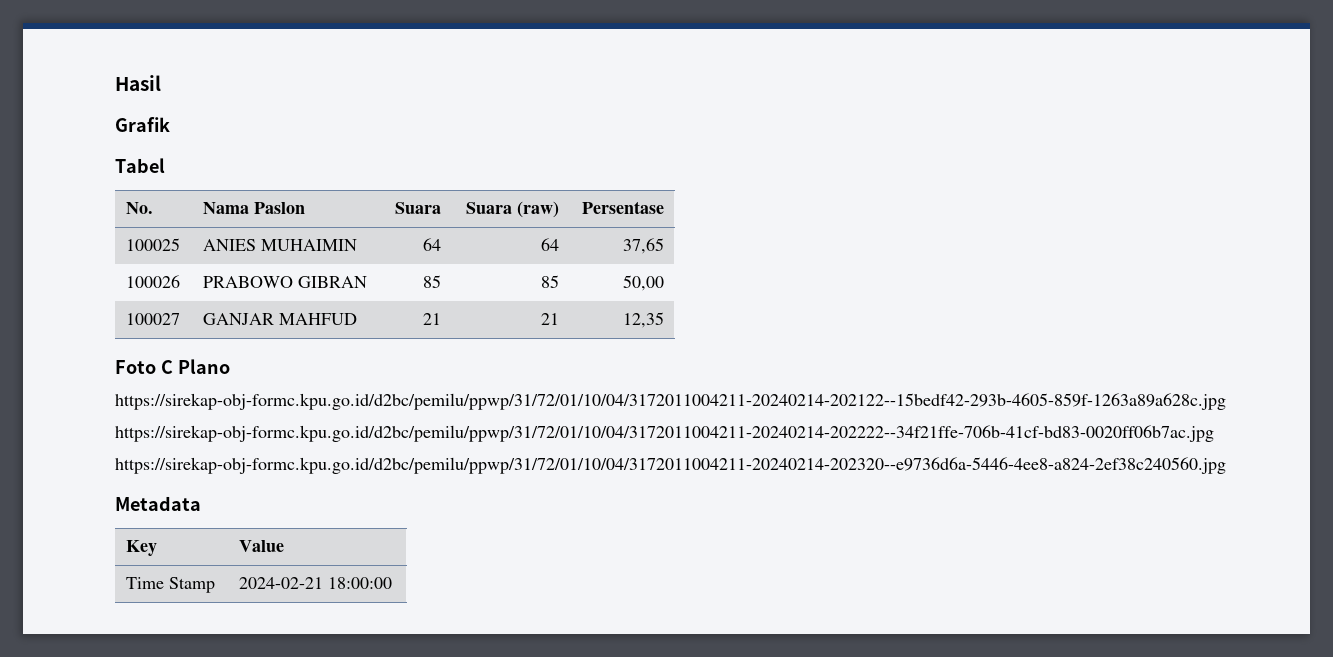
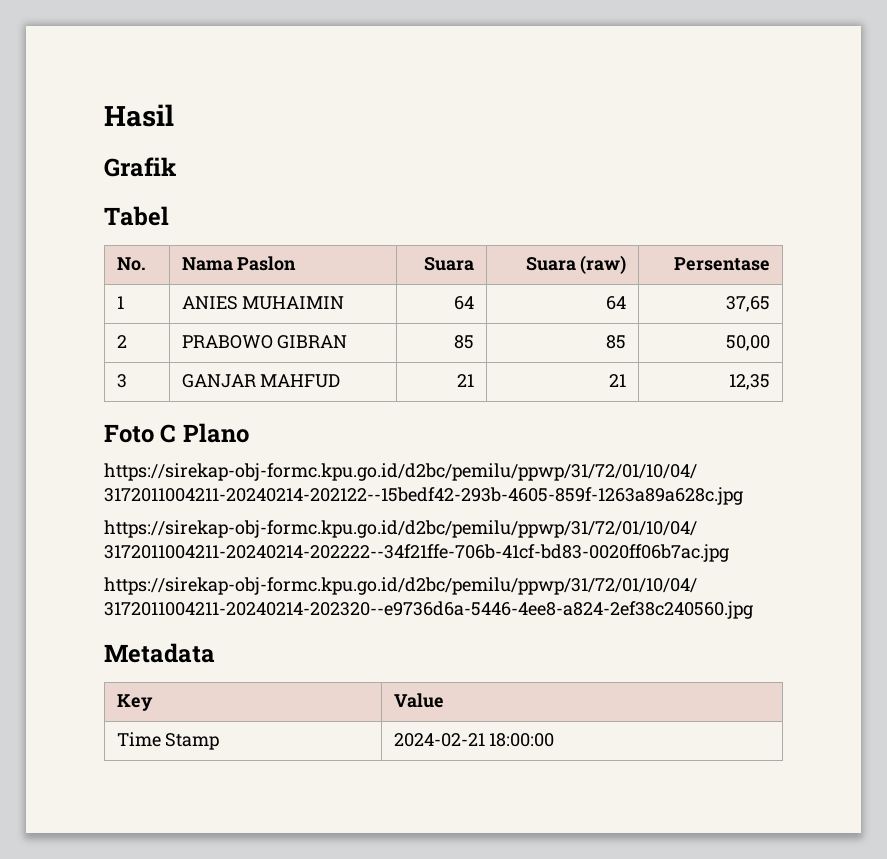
[126,238,181,251] 100025 -> [116,296,124,309] 1
[126,275,181,288] 100026 -> [116,335,127,348] 2
[126,313,181,325] 100027 -> [116,374,127,388] 3

